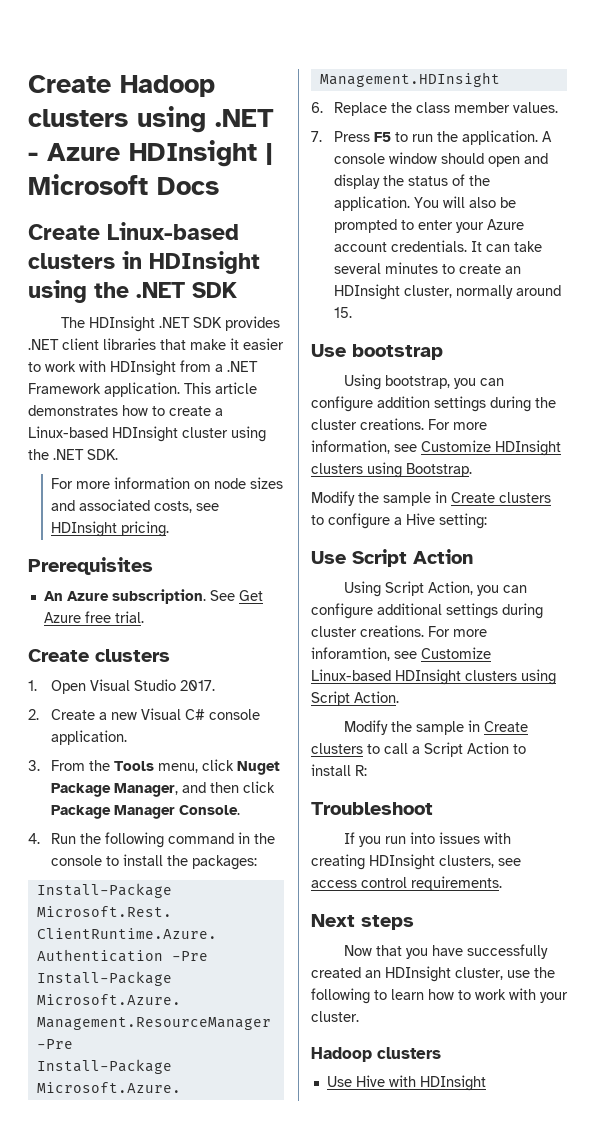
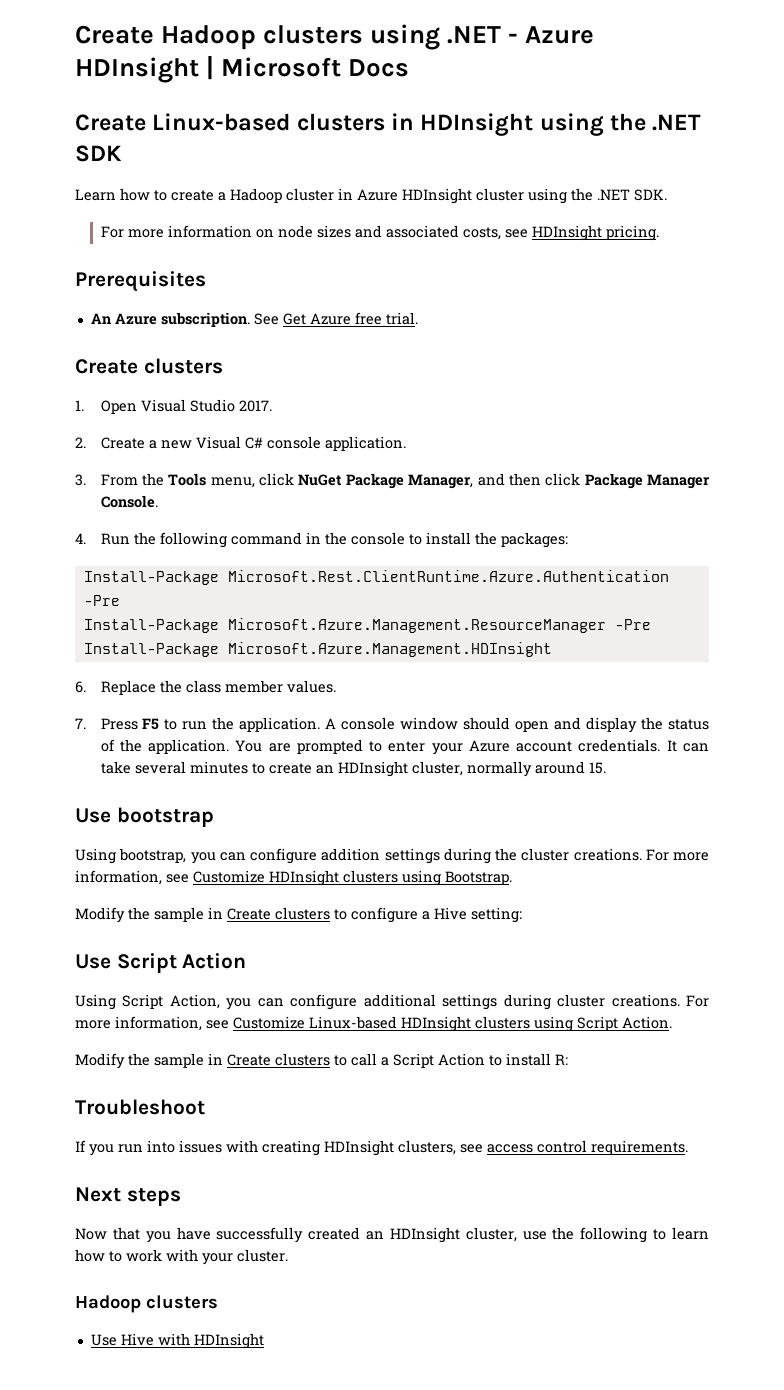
[61,316,281,332] [28,338,284,350] [28,360,258,376] [28,382,257,397] [28,405,223,416] [28,426,108,438] The HDInsight .NET SDK provides .NET client libraries that make it easier to work with HDInsight from a .NET Framework application. This article demonstrates how to create a Linux-based -> [75,188,398,203] Learn how to create a Hadoop cluster in Azure
[237,761,281,775] Nuget -> [298,474,343,486] NuGet
[443,196,517,208] will also be -> [268,743,291,752] are
[311,647,390,661] inforamtion, -> [115,1016,202,1031] information,

